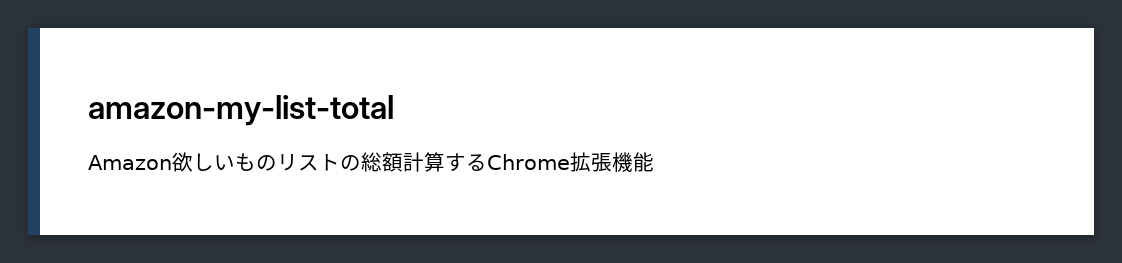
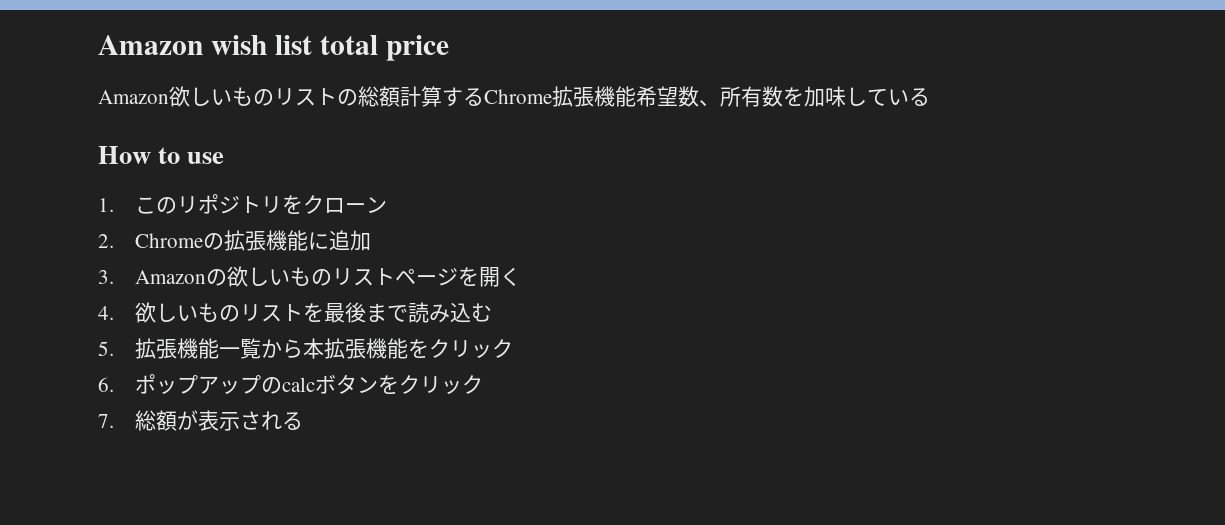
[88,95,394,126] amazon-my-list-total -> [98,35,449,61] Amazon wish list total price
(654, 162) none -> [636,86,930,107] [98,146,225,164] [98,194,387,214] [98,230,371,251] [98,266,521,287] [98,302,492,323] [98,338,513,359] [98,374,483,394] [98,410,303,431] 希望数、所有数を加味している // How to use // 1.このリポジトリをクローン // 2. Chromeの拡張機能に追加 // 3. Amazonの欲しいものリストページを開く // 4.欲しいものリストを最後まで読み込む // 5.拡張機能一覧から本拡張機能をクリック // 6.ポップアップのcalcボタンをクリック // 7.総額が表示される

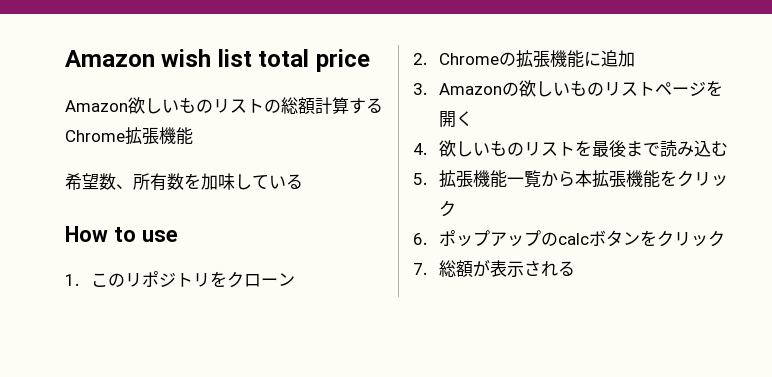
(636, 96) none -> (193, 136) //

